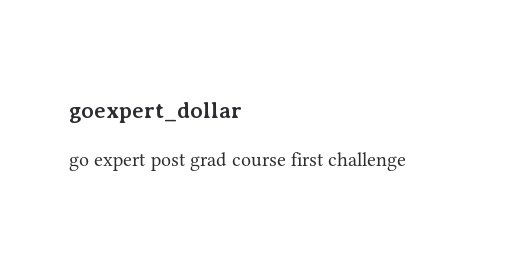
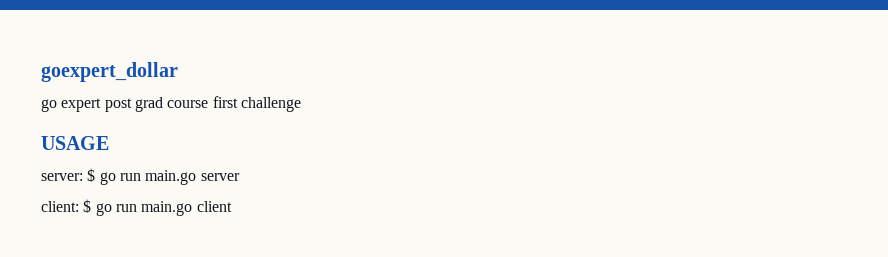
(407, 161) none -> [41,136,109,150] [41,168,240,185] [41,199,232,216] // USAGE // server: $ go run main.go server // client: $ go run main.go client

